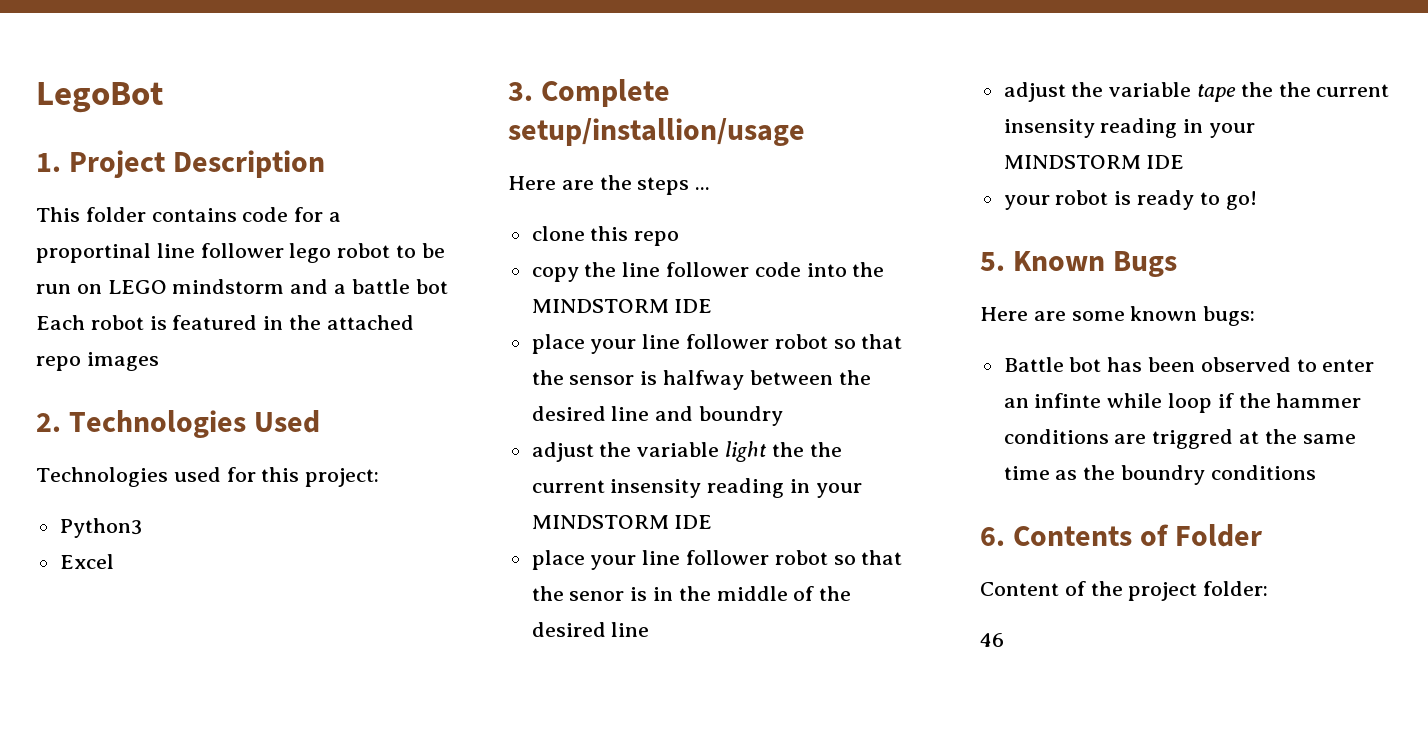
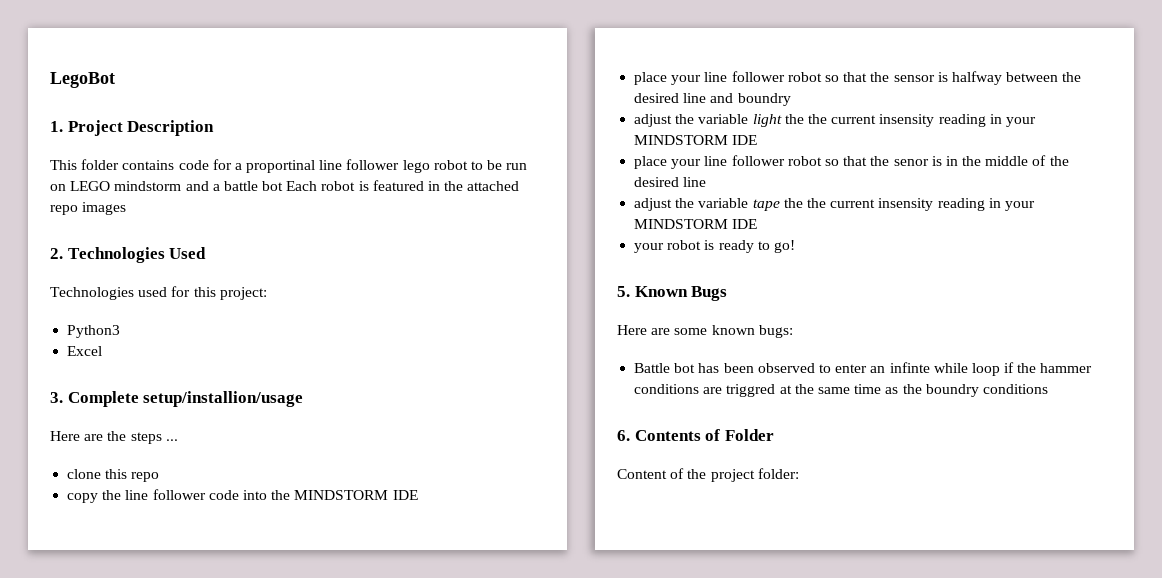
[980,633,1004,647] // 46 -> (799, 473) none

